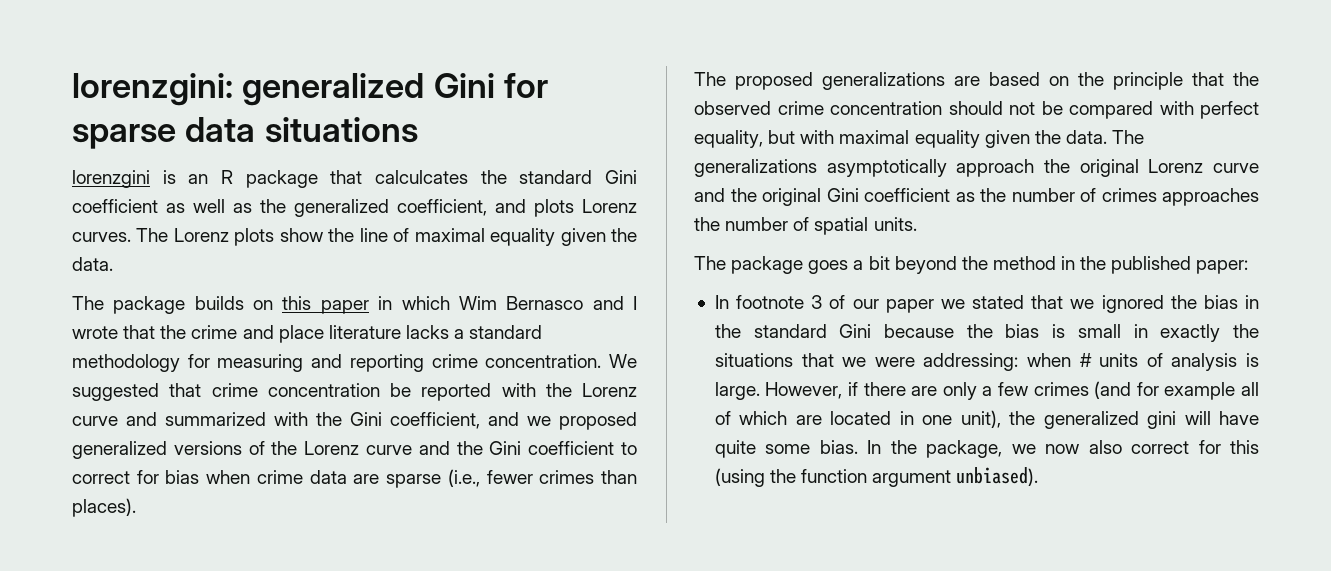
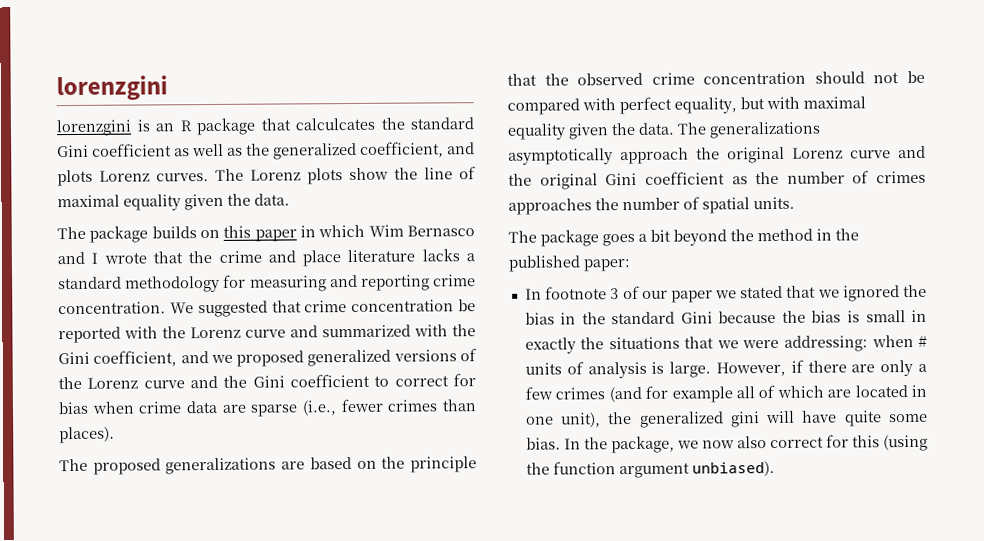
[72,73,548,106] [72,117,418,149] lorenzgini: generalized Gini for sparse data situations -> [56,75,168,102] lorenzgini

